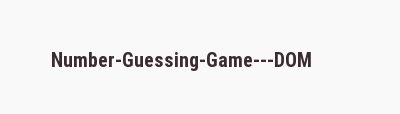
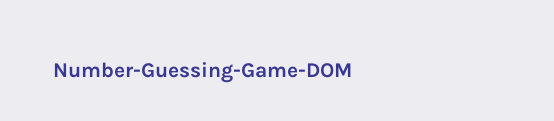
[51,52,312,71] Number-Guessing-Game---DOM -> [53,62,352,83] Number-Guessing-Game-DOM

